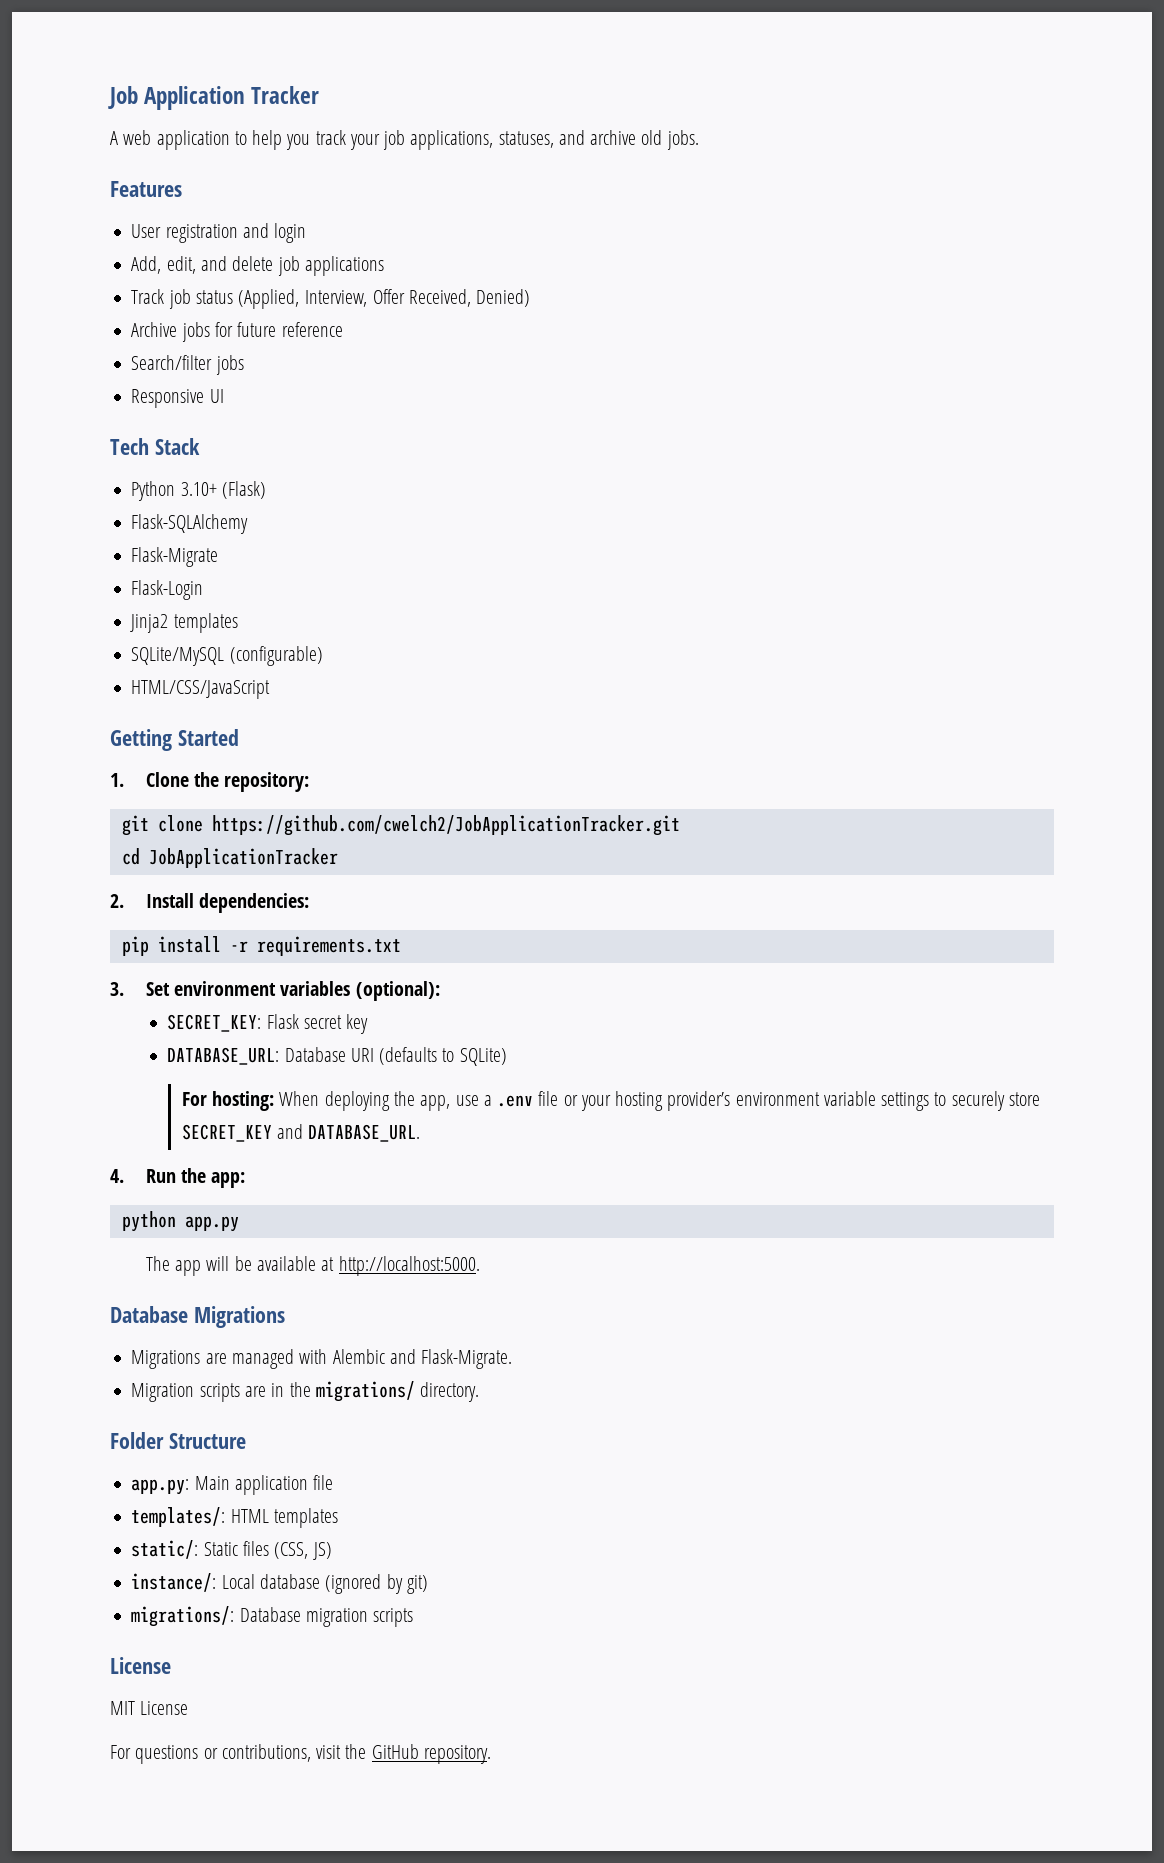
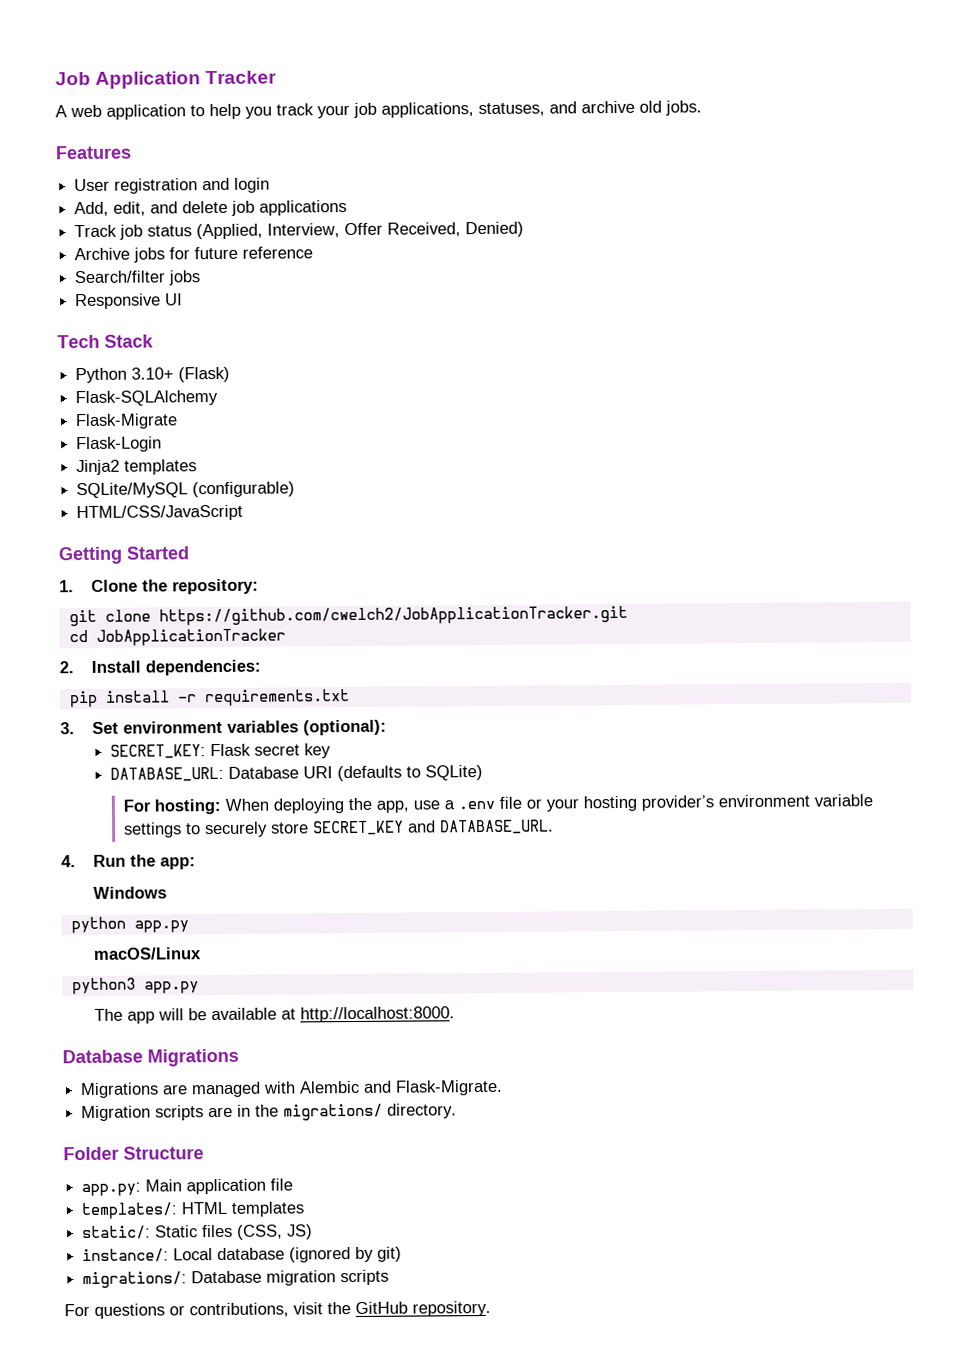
(246, 1180) none -> [92,886,167,899] // Windows
(239, 1224) none -> [92,947,202,960] [71,977,199,995] // macOS/Linux // python3 app.py
[338,1256,480,1276] http://localhost:5000. -> [299,1006,455,1023] http://localhost:8000.
[110,1657,171,1674] [110,1701,189,1715] // License // MIT License -> (390, 1277) none

